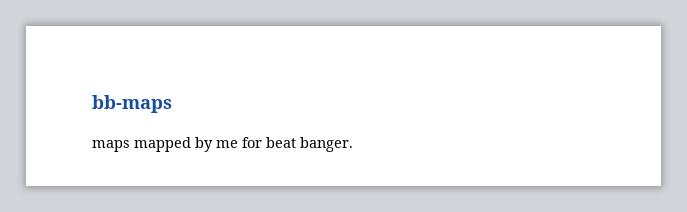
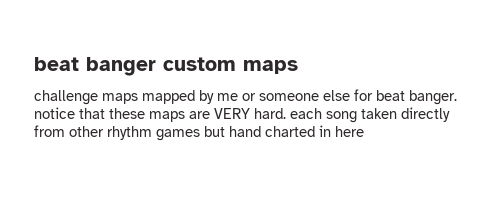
[92,95,172,113] [92,137,353,152] bb-maps // maps mapped by me for beat banger. -> [34,57,298,76] [34,89,457,105] [34,107,450,123] [34,125,364,141] beat banger custom maps // challenge maps mapped by me or someone else for beat banger. notice that these maps are VERY hard. each song taken directly from other rhythm games but hand charted in here

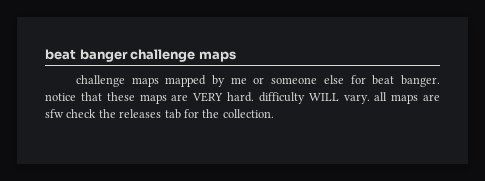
[163,57,236,71] custom -> [130,49,196,62] challenge
[290,107,450,123] [34,125,364,141] each song taken directly from other rhythm games but hand charted in here -> [258,92,440,104] [45,109,274,119] difficulty WILL vary. all maps are sfw check the releases tab for the collection.

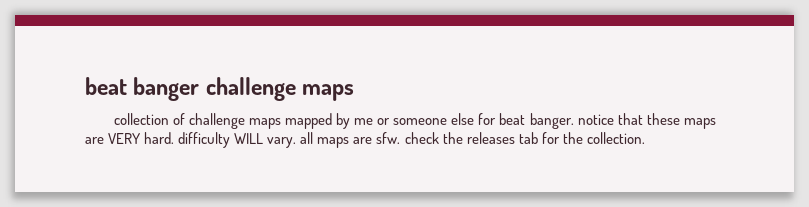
(236, 56) none -> [113,113,185,125] collection of
[45,109,64,118] sfw -> [376,132,401,144] sfw.

